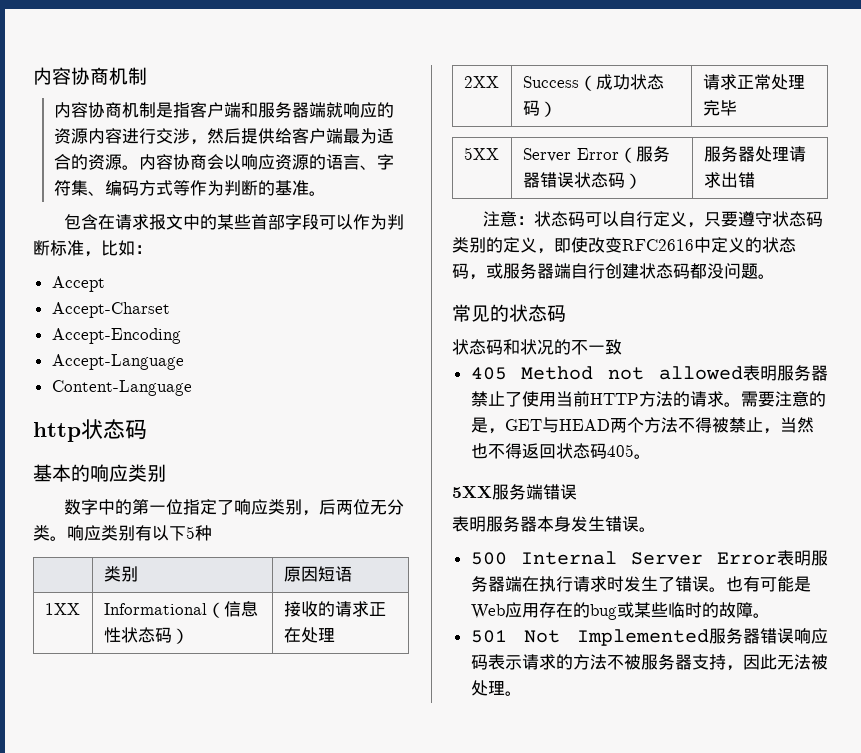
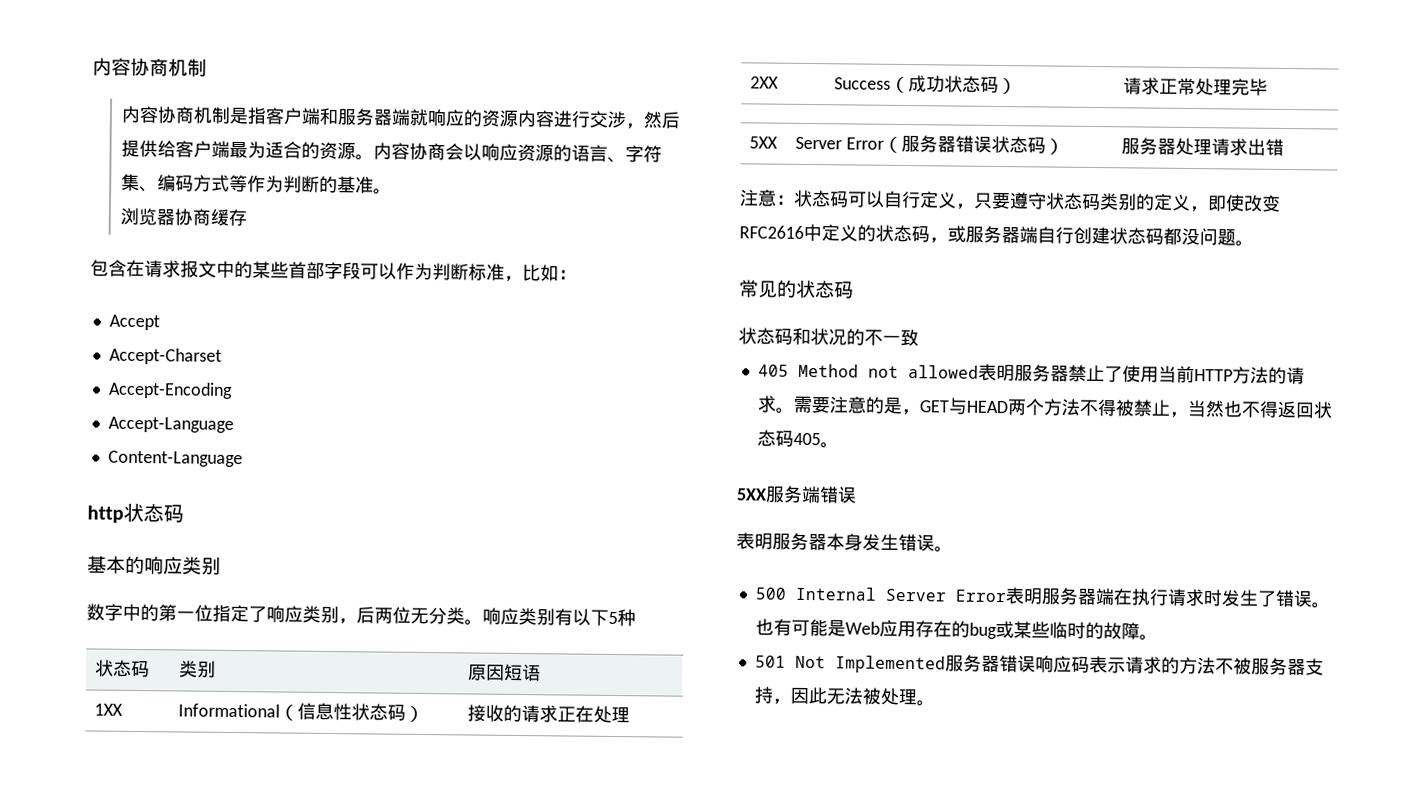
(326, 193) none -> [120,207,248,227] // 浏览器协商缓存
(212, 533) none -> [95,659,151,678] 状态码

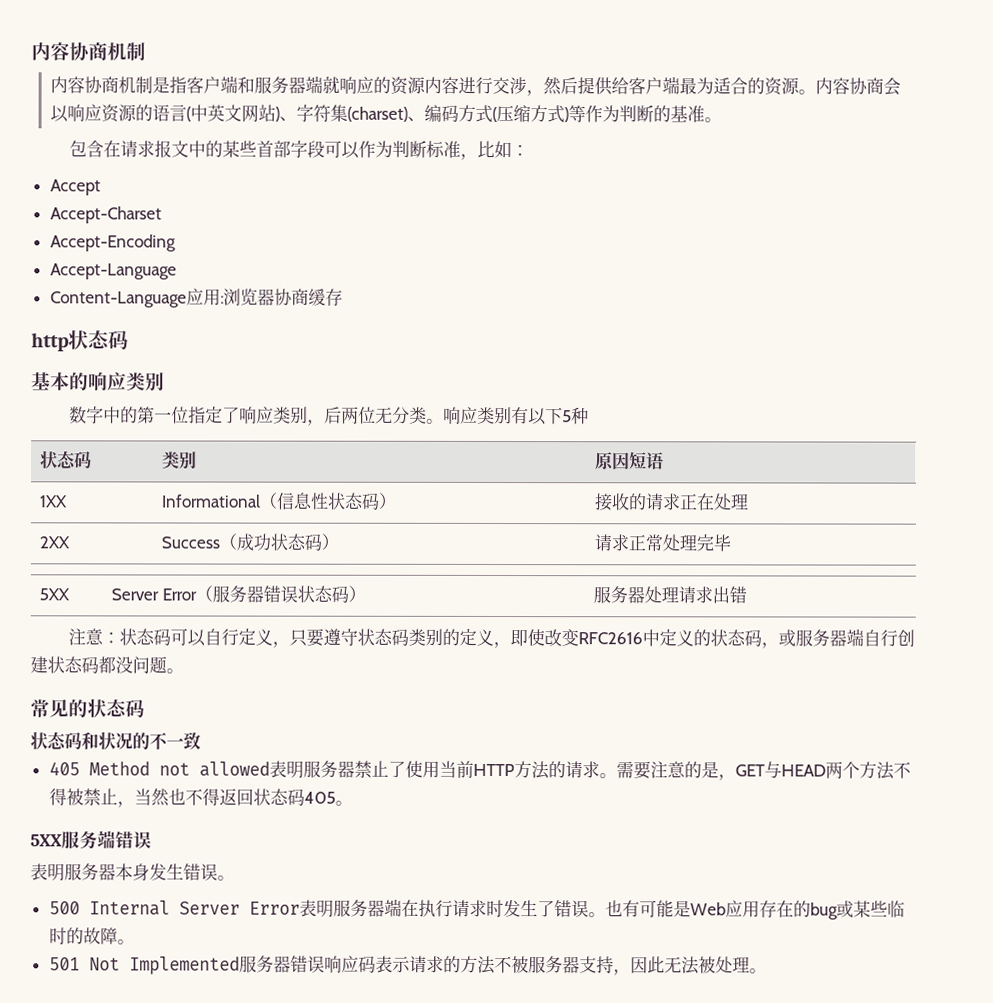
(609, 153) none -> [185,104,280,123] (中英文网站)
(141, 182) none -> [346,106,408,122] (charset)
(231, 183) none -> [491,104,569,124] (压缩方式)
[120,207,248,227] // 浏览器协商缓存 -> (722, 120) none
(243, 459) none -> [185,288,343,306] 应用:浏览器协商缓存

